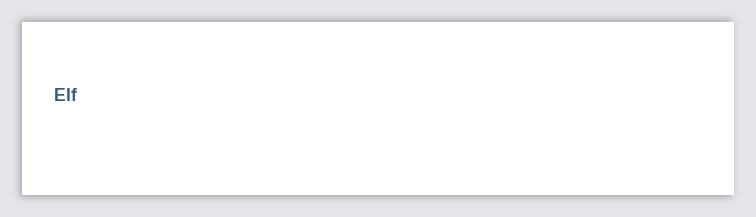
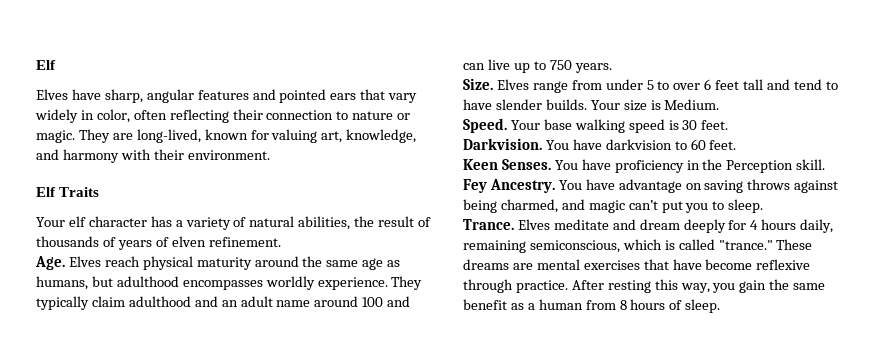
[54,88,77,101] Elf -> [36,60,56,70] [36,89,418,103] [35,109,411,123] [36,129,417,143] [36,149,270,163] [36,187,100,197] [36,216,432,230] [36,236,281,250] [35,256,401,270] [36,276,423,290] [36,296,411,310] [463,59,612,73] [463,78,838,93] [463,99,720,111] [463,118,729,133] [463,138,737,150] [463,159,826,173] [463,179,839,193] [463,199,764,213] [463,219,834,233] [463,239,813,253] [463,259,811,270] [463,279,826,293] [463,299,721,313] Elf // Elves have sharp, angular features and pointed ears that vary widely in color, often reflecting their connection to nature or magic. They are long-lived, known for valuing art, knowledge, and harmony with their environment. // Elf Traits // Your elf character has a variety of natural abilities, the result of thousands of years of elven refinement. // Age. Elves reach physical maturity around the same age as humans, but adulthood encompasses worldly experience. They typically claim adulthood and an adult name around 100 and can live up to 750 years. // Size. Elves range from under 5 to over 6 feet tall and tend to have slender builds. Your size is Medium. // Speed. Your base walking speed is 30 feet. // Darkvision. You have darkvision to 60 feet. // Keen Senses. You have proficiency in the Perception skill. // Fey Ancestry. You have advantage on saving throws against being charmed, and magic can’t put you to sleep. // Trance. Elves meditate and dream deeply for 4 hours daily, remaining semiconscious, which is called "trance." These dreams are mental exercises that have become reflexive through practice. After resting this way, you gain the same benefit as a human from 8 hours of sleep.

